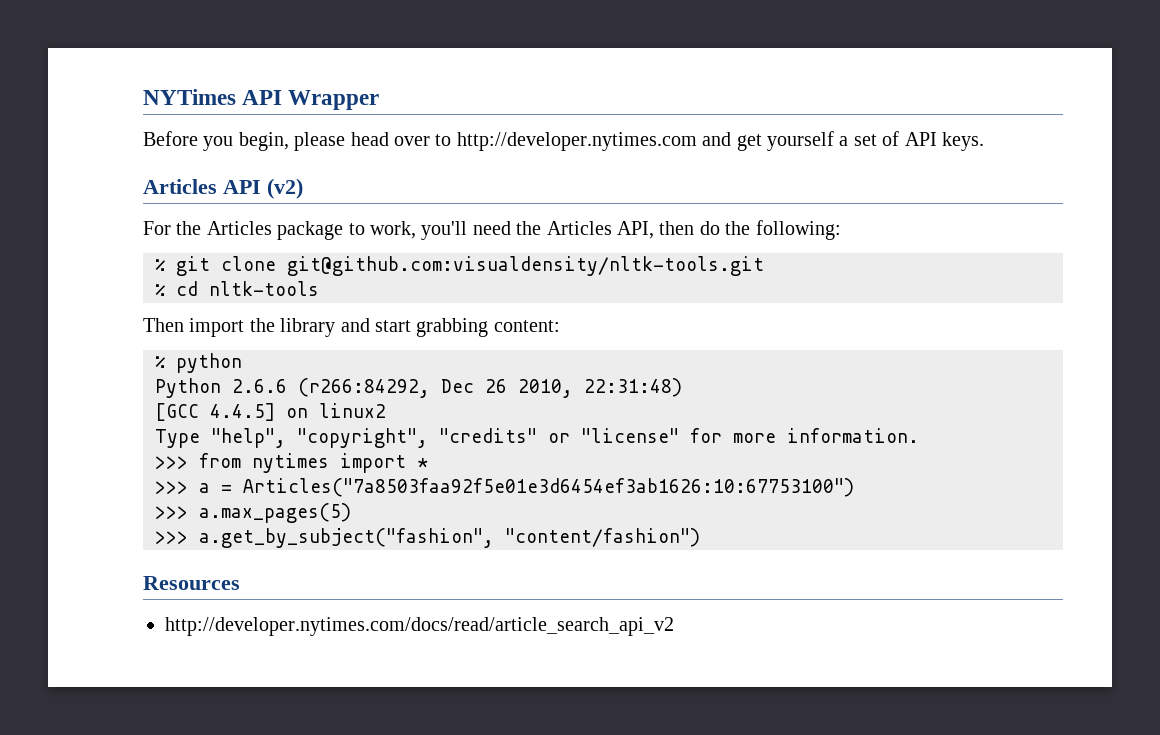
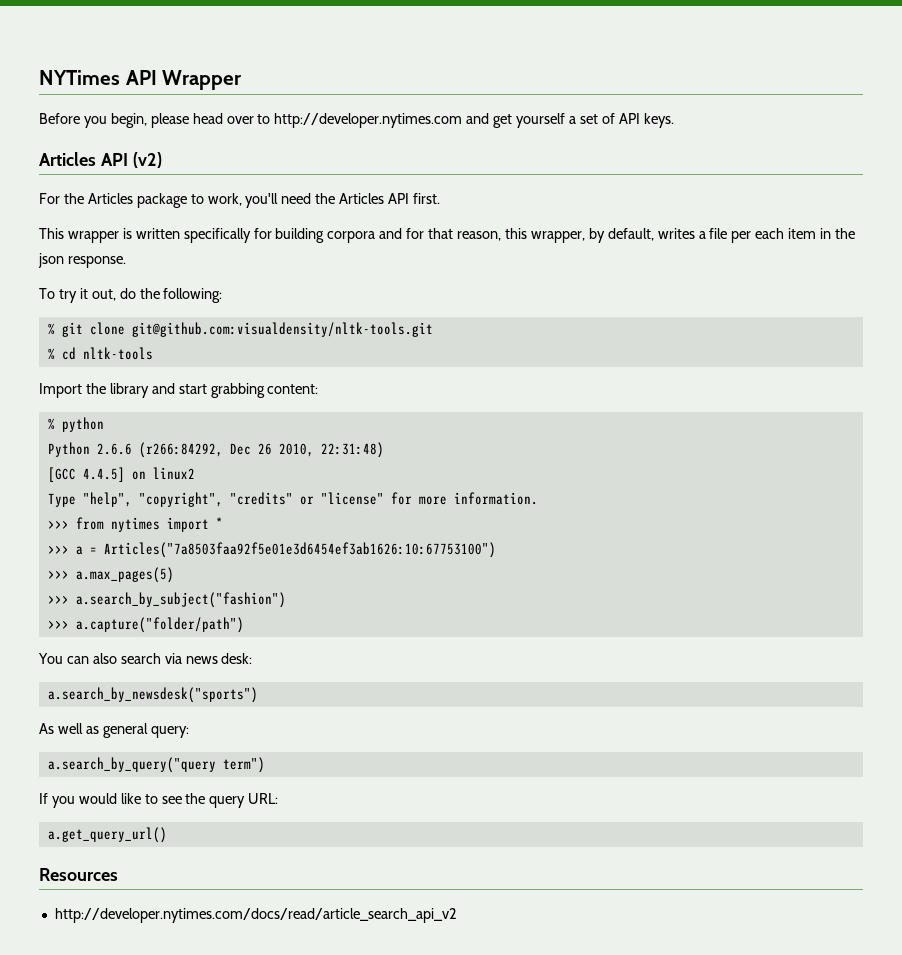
[616,221,695,239] API, then -> [388,193,441,204] [39,228,856,243] [38,253,126,268] [39,288,116,303] API first. // This wrapper is written specifically for building corpora and for that reason, this wrapper, by default, writes a file per each item in the json response. // To try it out,
[143,318,245,337] Then import -> [39,383,82,398] Import
[199,528,700,548] a.get_by_subject("fashion", "content/fashion") -> [75,592,286,608] [47,617,244,633] [38,653,253,664] [47,687,258,703] [39,723,189,738] [47,757,265,773] [39,793,279,808] [47,827,167,843] a.search_by_subject("fashion") // >>> a.capture("folder/path") // You can also search via news desk: // a.search_by_newsdesk("sports") // As well as general query: // a.search_by_query("query term") // If you would like to see the query URL: // a.get_query_url()

